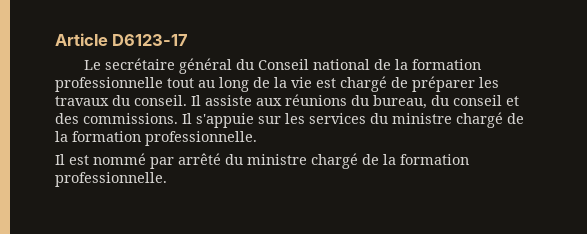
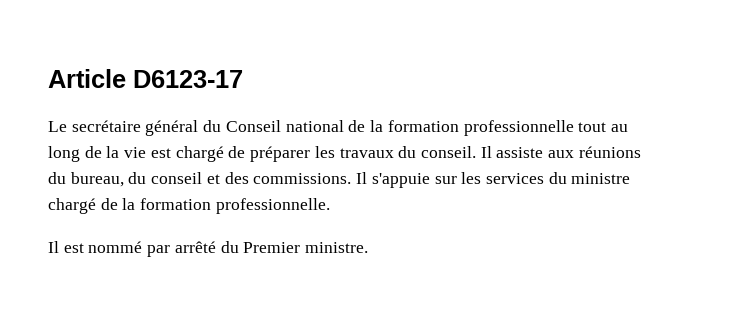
[247,153,469,169] [55,172,167,187] ministre chargé de la formation professionnelle. -> [243,242,369,253] Premier ministre.

